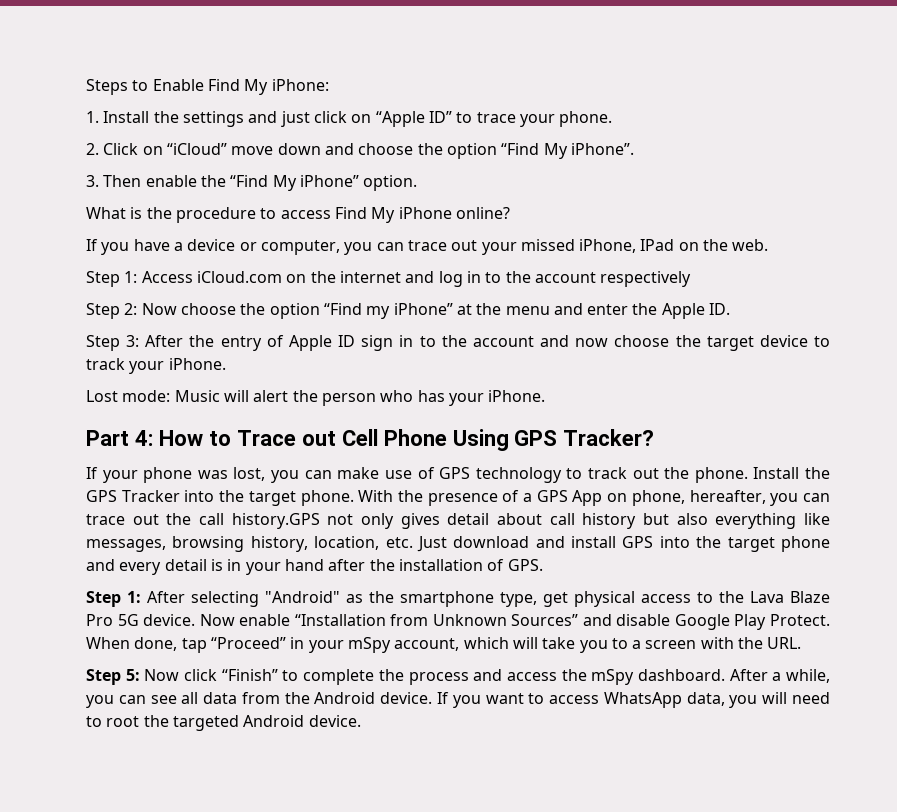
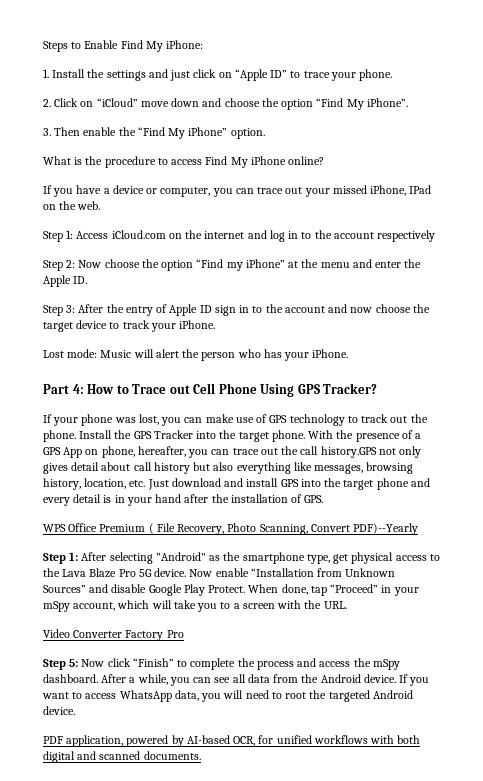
(543, 565) none -> [43,523,419,535] // WPS Office Premium ( File Recovery, Photo Scanning, Convert PDF)--Yearly
(802, 643) none -> [43,629,184,641] // Video Converter Factory Pro
(361, 721) none -> [43,735,421,747] [43,751,201,763] // PDF application, powered by AI-based OCR, for unified workflows with both digital and scanned documents.

